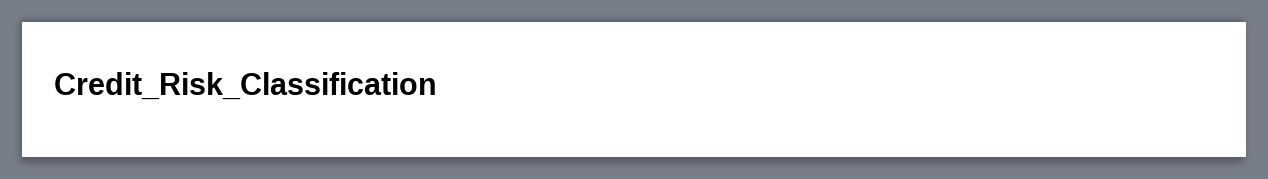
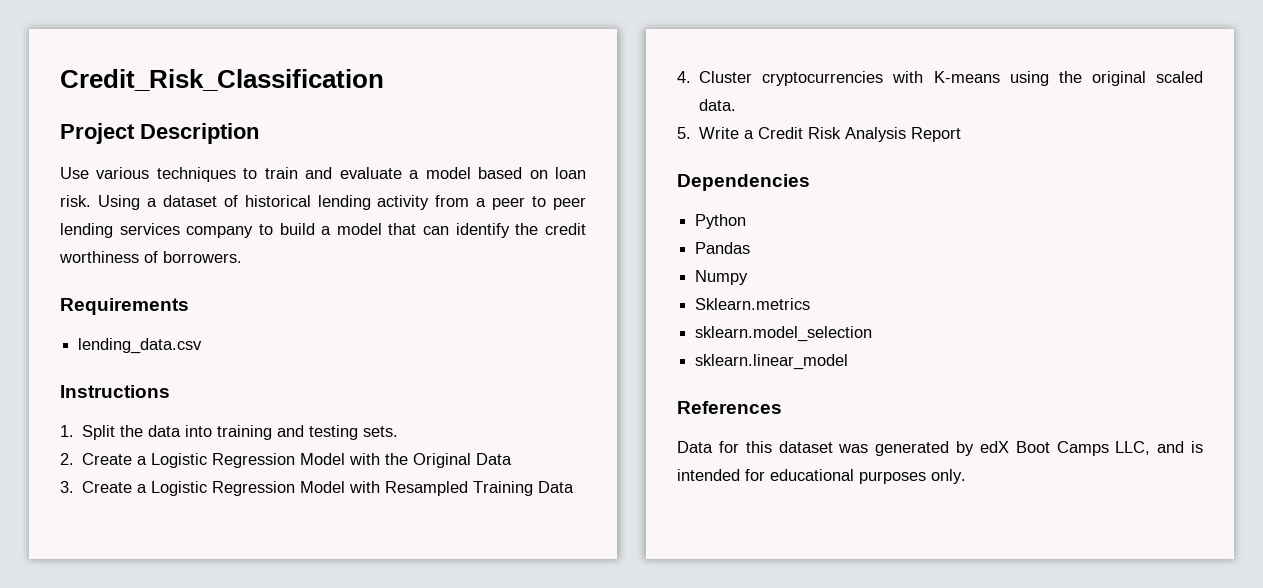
(437, 86) none -> [60,123,259,144] [60,167,586,182] [60,195,587,210] [60,223,586,238] [59,251,242,263] [60,298,189,315] [78,338,203,354] [60,385,170,398] [60,425,399,440] [60,453,513,468] [60,481,575,496] [677,71,1203,86] [699,99,737,111] [677,127,962,142] [677,174,810,191] [695,214,747,229] [695,242,751,254] [695,270,749,285] [695,298,811,310] [695,326,873,342] [695,354,849,370] [677,401,782,414] [677,441,1203,456] [677,469,966,484] // Project Description // Use various techniques to train and evaluate a model based on loan risk. Using a dataset of historical lending activity from a peer to peer lending services company to build a model that can identify the credit worthiness of borrowers. // Requirements // lending_data.csv // Instructions // 1. Split the data into training and testing sets. // 2. Create a Logistic Regression Model with the Original Data // 3. Create a Logistic Regression Model with Resampled Training Data // 4. Cluster cryptocurrencies with K-means using the original scaled data. // 5. Write a Credit Risk Analysis Report // Dependencies // Python // Pandas // Numpy // Sklearn.metrics // sklearn.model_selection // sklearn.linear_model // References // Data for this dataset was generated by edX Boot Camps LLC, and is intended for educational purposes only.

